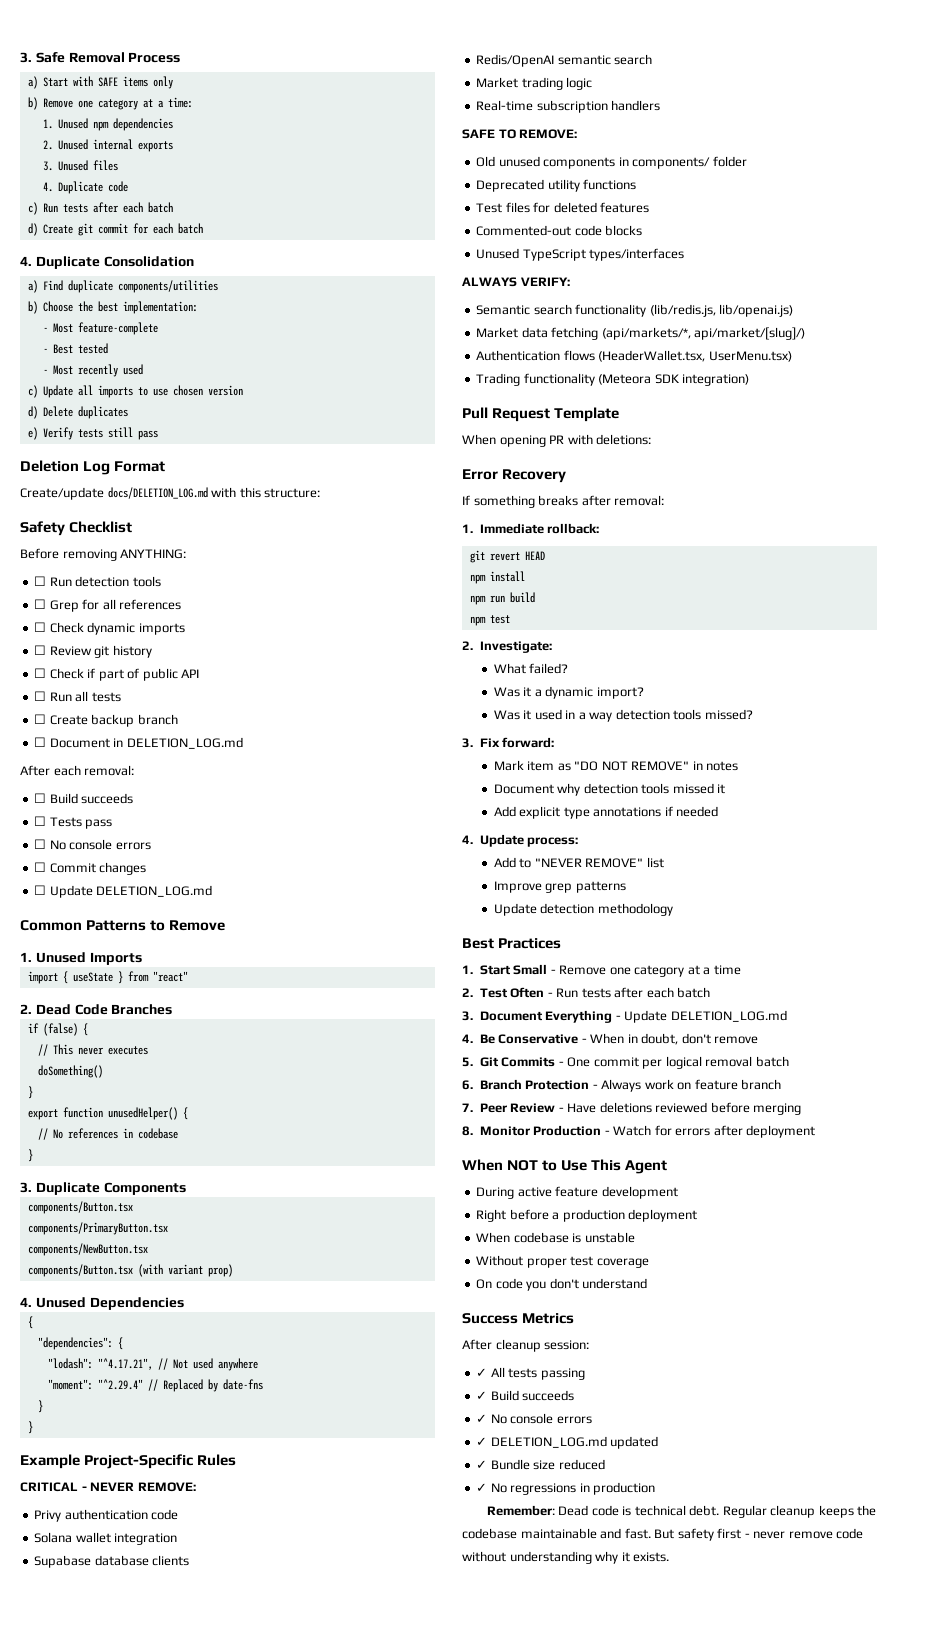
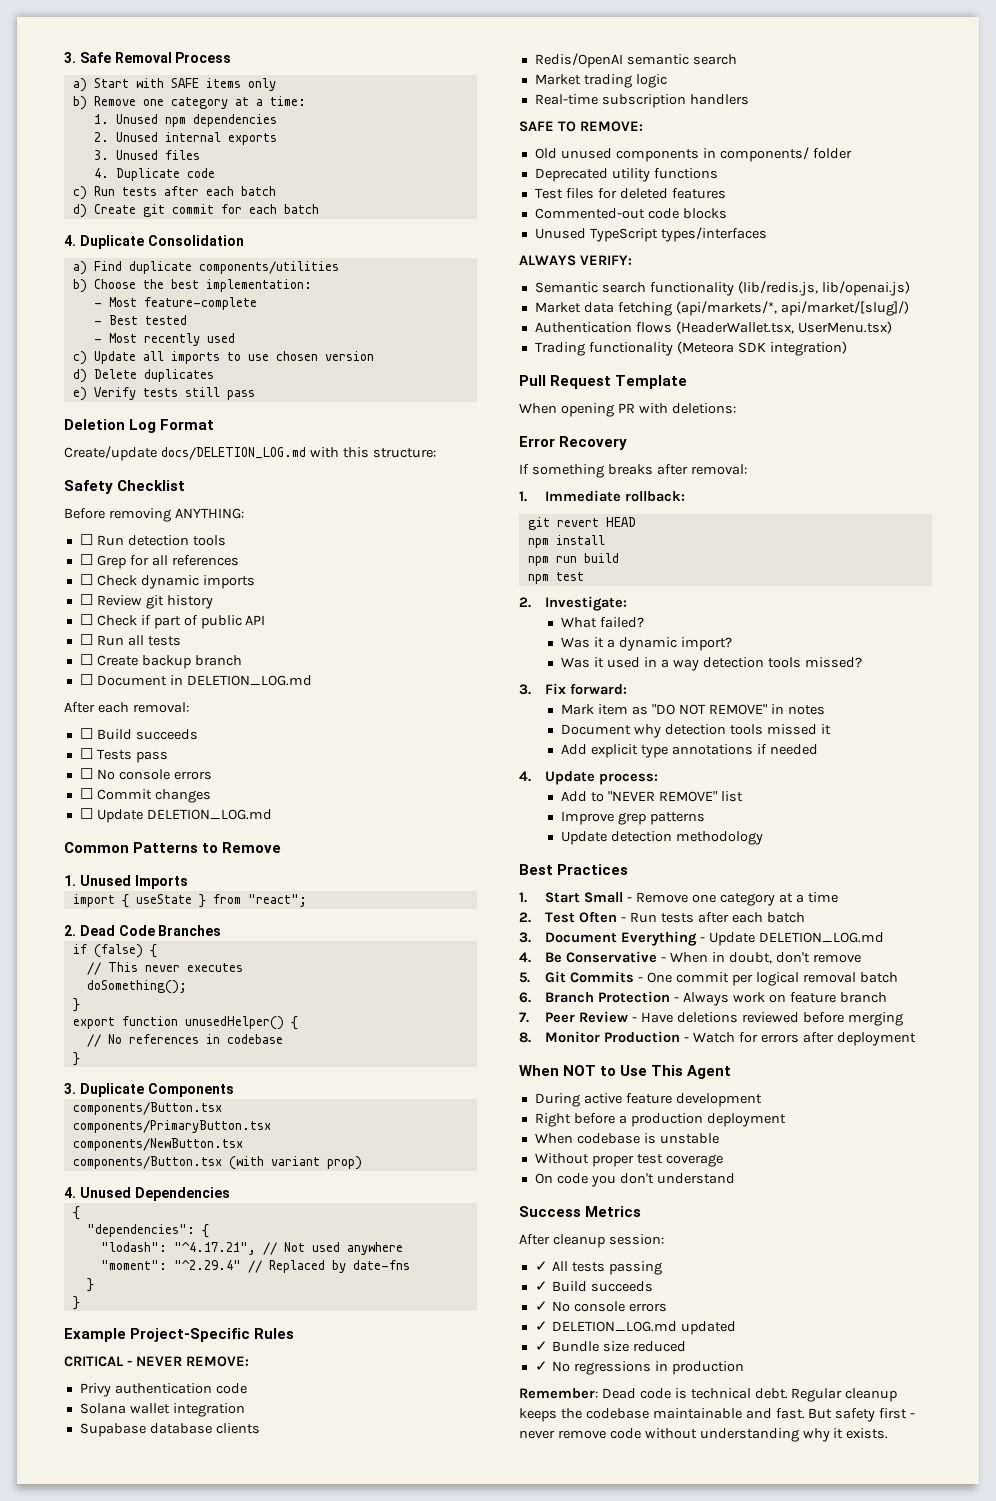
[152,971,188,982] "react" -> [247,894,307,907] "react";
[37,1065,103,1078] doSomething() -> [86,980,187,994] doSomething();

